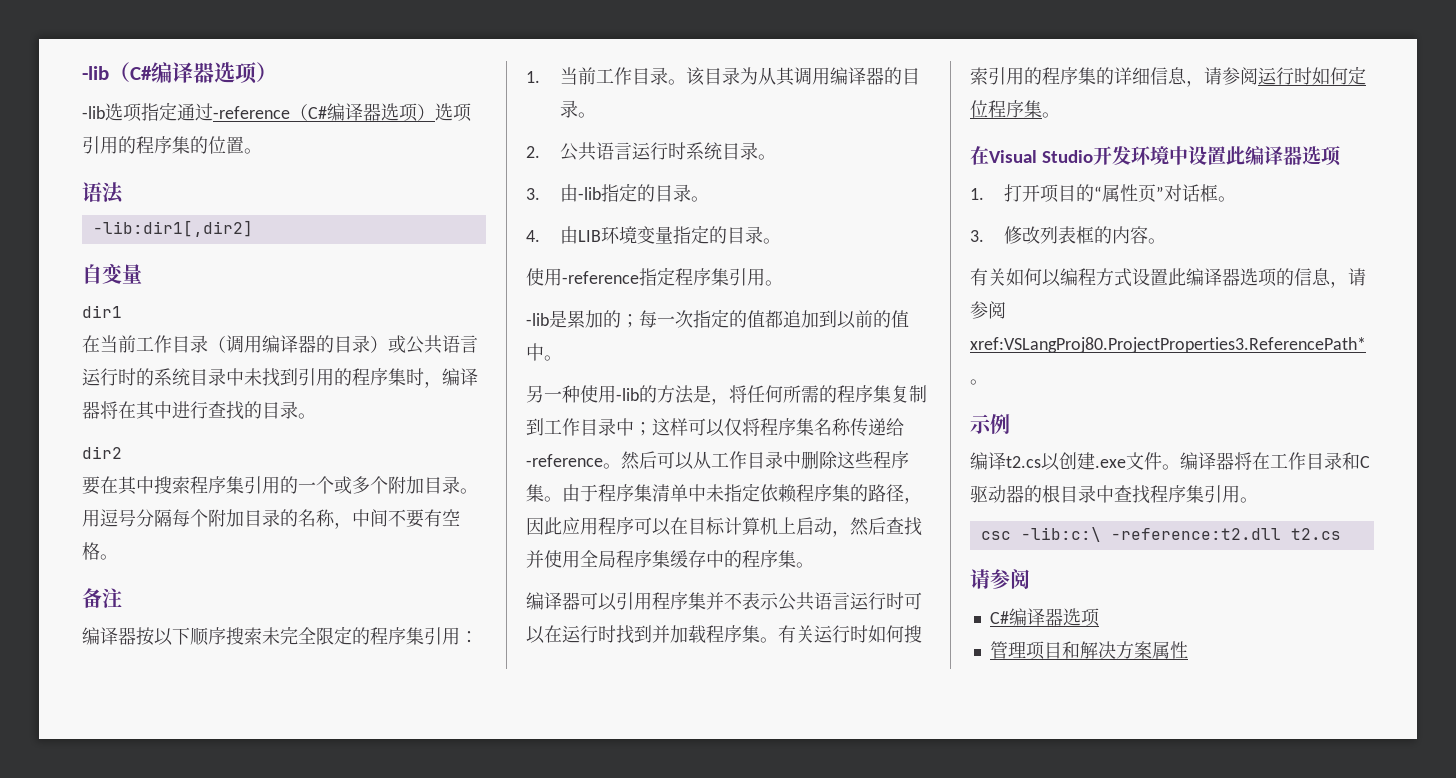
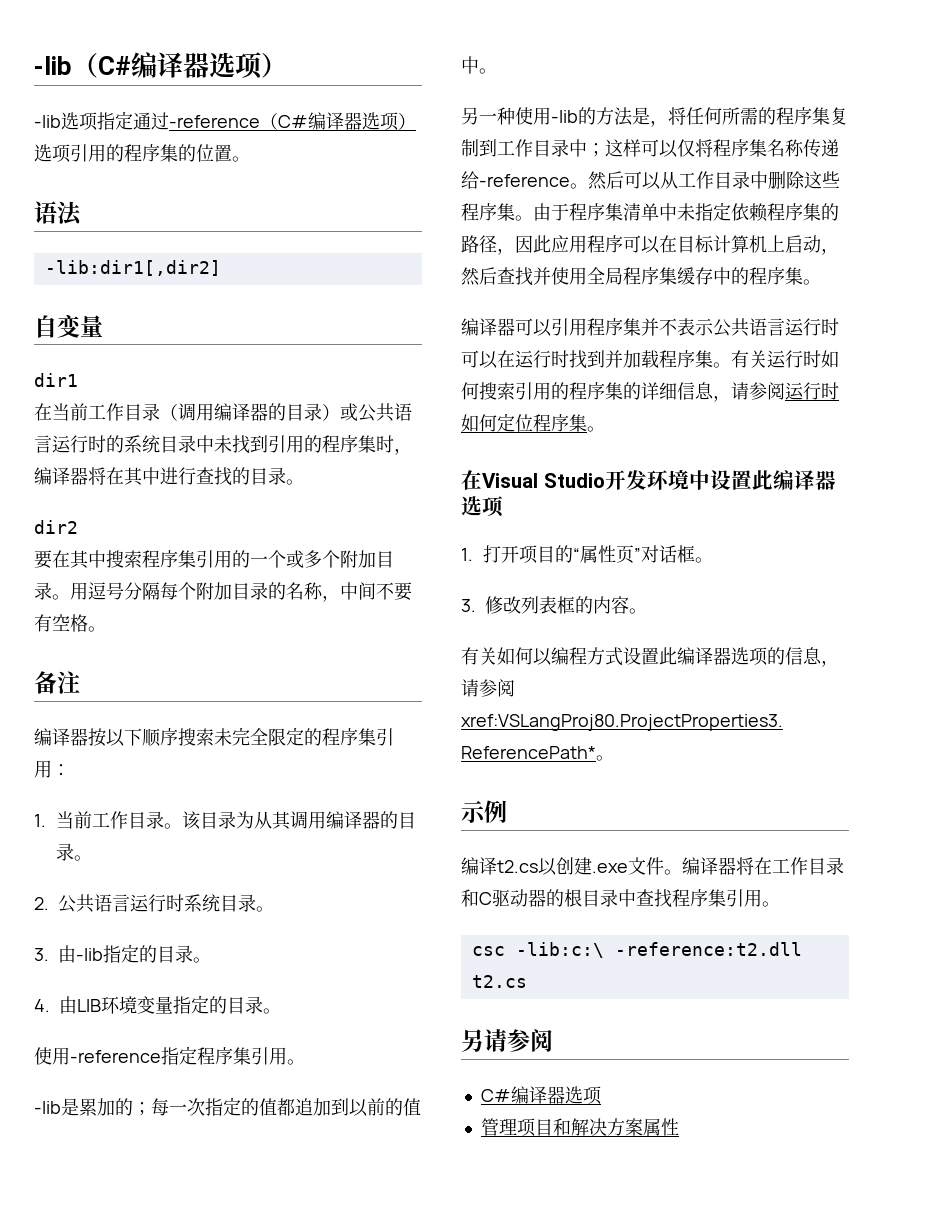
(1341, 534) none -> [461,1029,484,1052] 另

